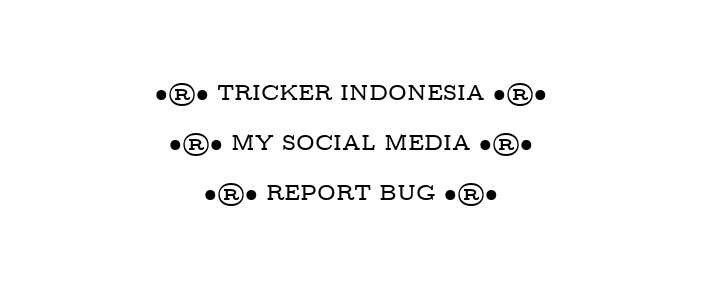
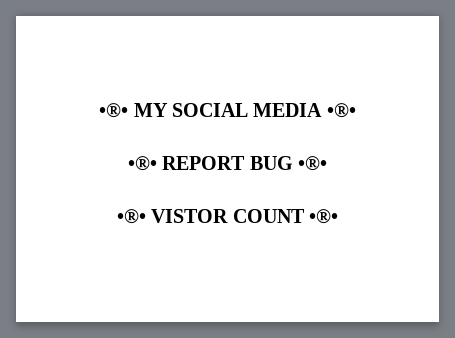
[155,83,547,106] [169,133,223,156] •®• TRICKER INDONESIA •®• // •®• -> [99,103,129,118] •®•
(498, 194) none -> [116,209,339,224] // •®• VISTOR COUNT •®•

